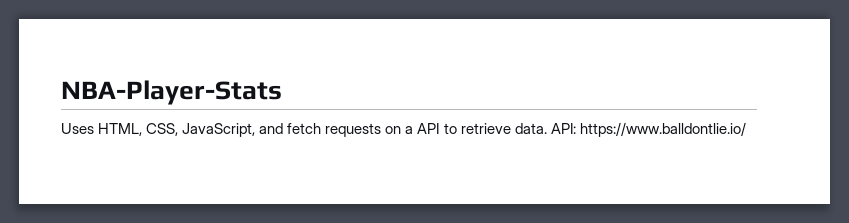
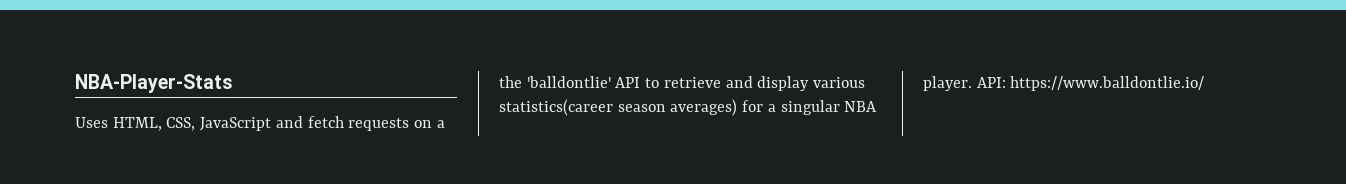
[182,123,256,137] JavaScript, -> [200,117,272,131] JavaScript
(414, 130) none -> [499,76,611,88] the 'balldontlie'
[514,123,547,134] data. -> [725,76,866,91] [499,99,878,116] [923,76,972,91] and display various statistics(career season averages) for a singular NBA player.

